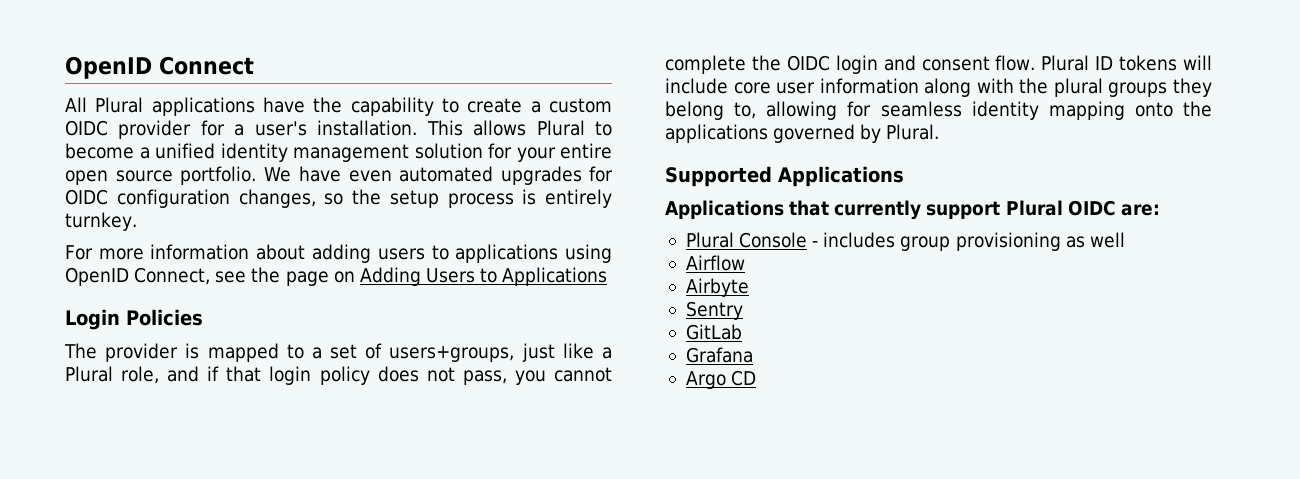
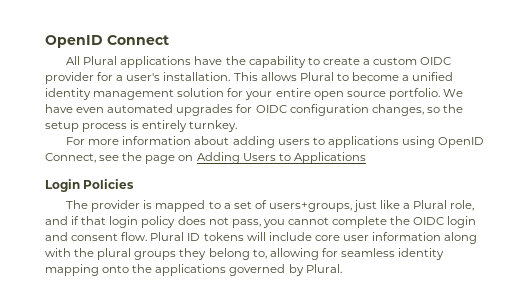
[665,166,904,187] [665,200,1160,220] [685,232,1125,251] [685,255,745,271] [685,278,749,297] [685,301,743,320] [685,324,742,340] [685,347,753,363] [685,370,757,389] // Supported Applications // Applications that currently support Plural OIDC are: // Plural Console - includes group provisioning as well // Airflow // Airbyte // Sentry // GitLab // Grafana // Argo CD -> (342, 268) none

